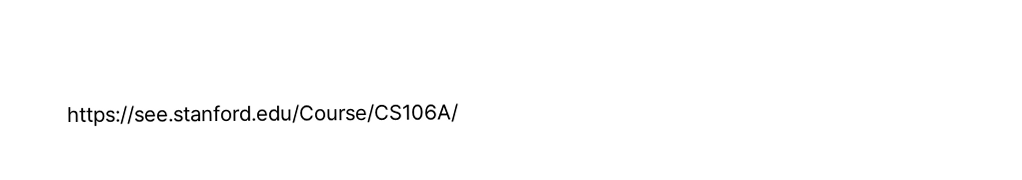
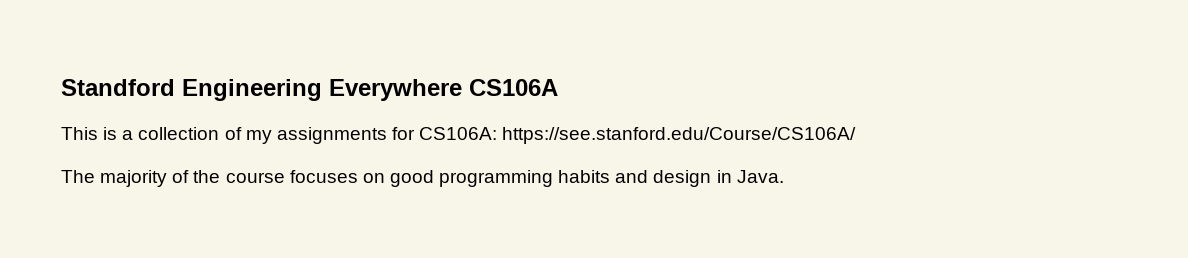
[67,103,459,128] https://see.stanford.edu/Course/CS106A/ -> [61,79,558,101] [61,127,857,144] [61,170,784,187] Standford Engineering Everywhere CS106A // This is a collection of my assignments for CS106A: https://see.stanford.edu/Course/CS106A/ // The majority of the course focuses on good programming habits and design in Java.

